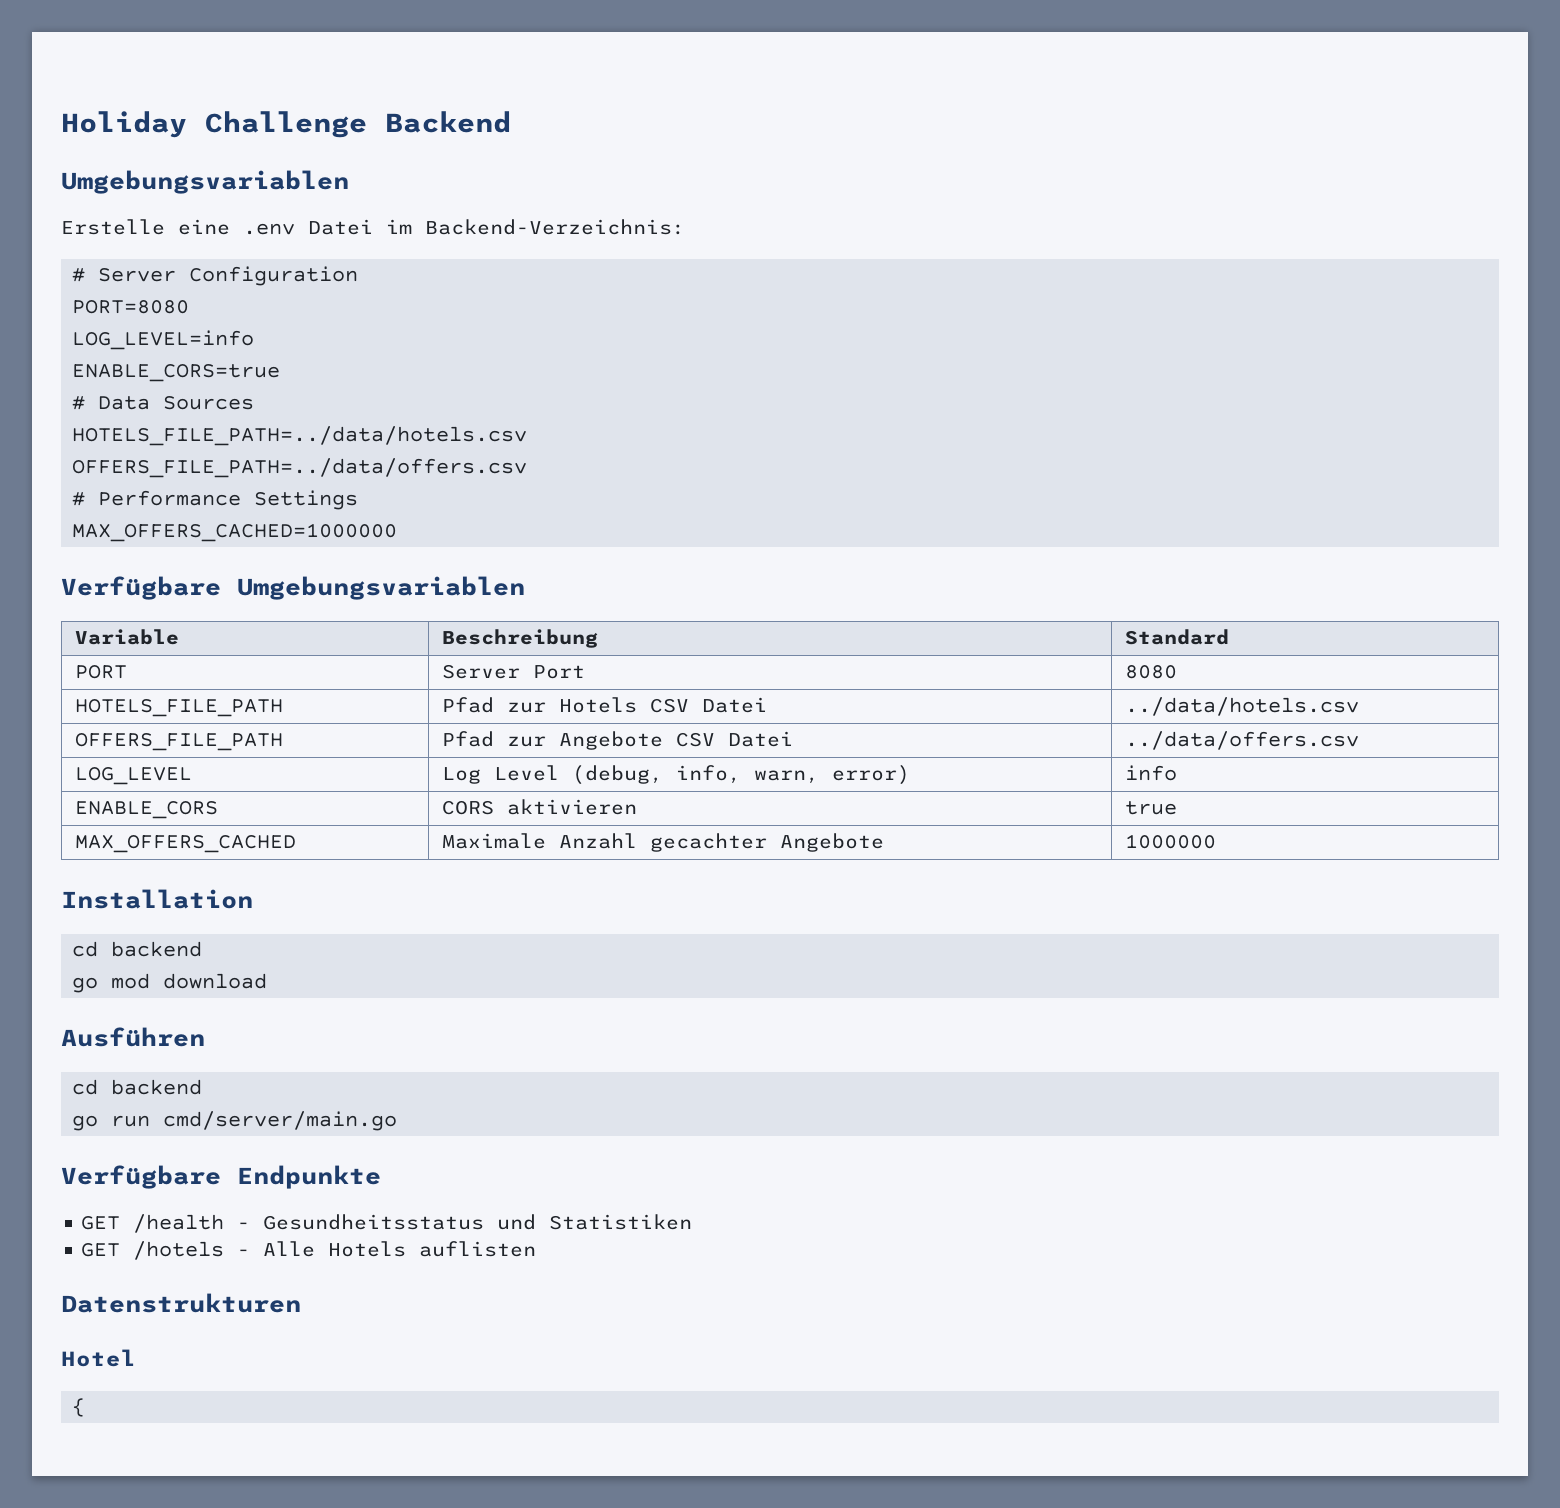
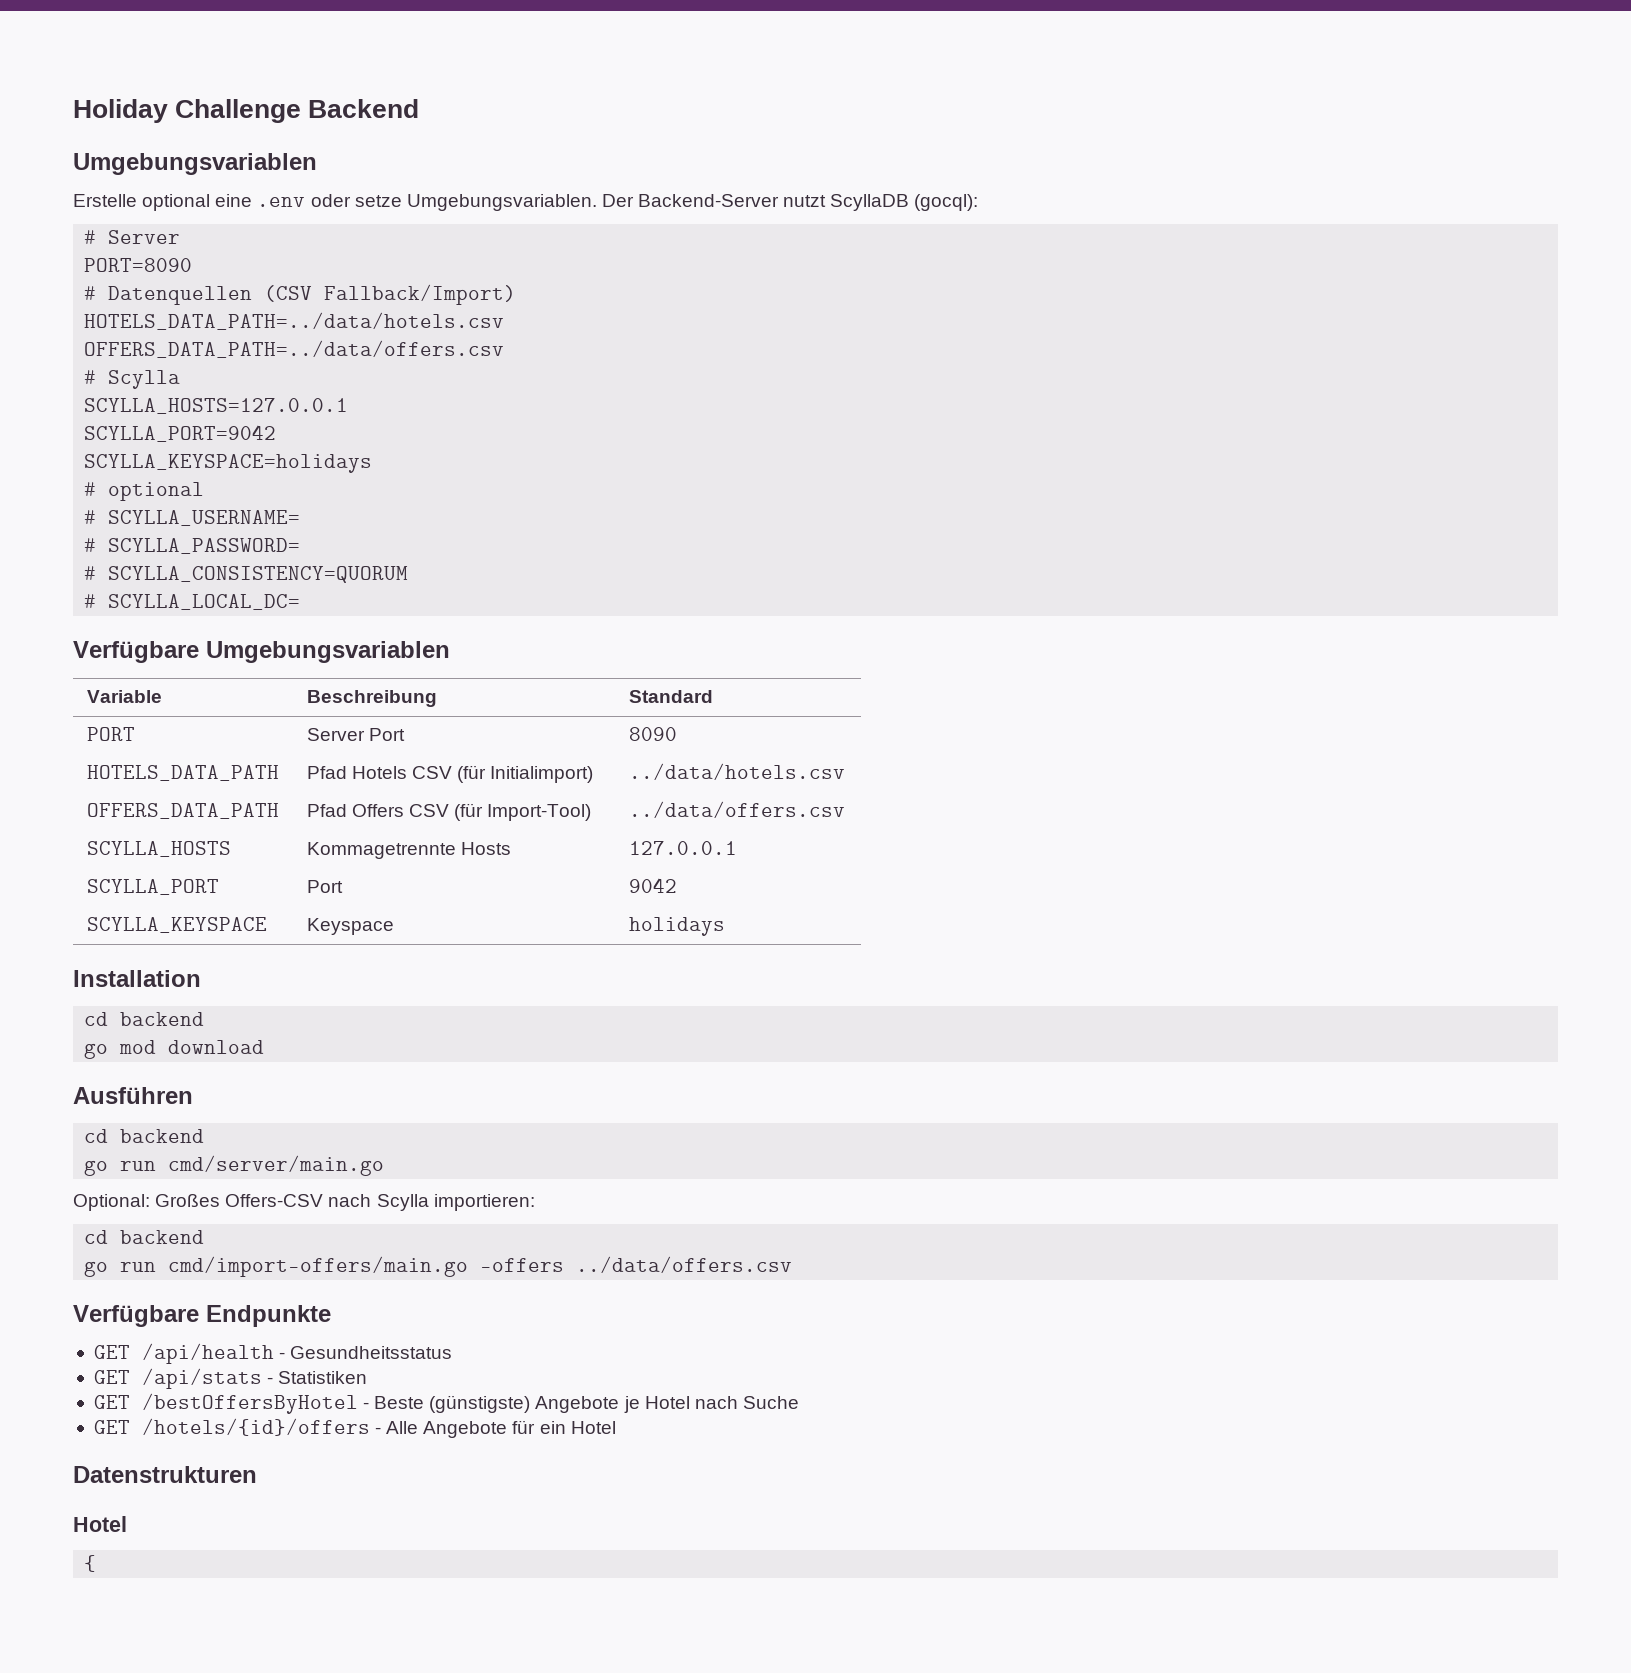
(165, 227) none -> [142,194,211,211] optional
[308,219,685,235] [72,266,359,286] [72,300,190,314] [72,330,255,350] [72,364,281,382] [72,396,255,410] [72,426,528,446] [72,458,528,478] [72,490,359,510] [72,523,398,542] Datei im Backend-Verzeichnis: // # Server Configuration // PORT=8080 // LOG_LEVEL=info // ENABLE_CORS=true // # Data Sources // HOTELS_FILE_PATH=../data/hotels.csv // OFFERS_FILE_PATH=../data/offers.csv // # Performance Settings // MAX_OFFERS_CACHED=1000000 -> [310,194,979,211] [84,230,181,244] [84,258,193,272] [84,284,517,305] [84,312,505,330] [84,340,505,358] [84,370,181,389] [84,398,349,414] [84,425,277,442] [84,454,373,473] [84,482,205,501] [84,510,301,526] [84,538,301,554] [84,566,409,583] [84,594,301,610] oder setze Umgebungsvariablen. Der Backend-Server nutzt ScyllaDB (gocql): // # Server // PORT=8090 // # Datenquellen (CSV Fallback/Import) // HOTELS_DATA_PATH=../data/hotels.csv // OFFERS_DATA_PATH=../data/offers.csv // # Scylla // SCYLLA_HOSTS=127.0.0.1 // SCYLLA_PORT=9042 // SCYLLA_KEYSPACE=holidays // # optional // # SCYLLA_USERNAME= // # SCYLLA_PASSWORD= // # SCYLLA_CONSISTENCY=QUORUM // # SCYLLA_LOCAL_DC=
[1124,665,1177,679] [74,699,283,717] [441,697,546,713] 8080 // HOTELS_FILE_PATH | Pfad zur -> [628,727,677,741] [86,765,279,781] [306,766,347,779] 8090 // HOTELS_DATA_PATH | Pfad
[701,697,767,713] Datei -> [457,765,594,783] (für Initialimport)
[74,733,283,751] [441,731,793,750] [1124,731,1359,750] [74,767,192,785] [441,765,910,785] [1124,765,1177,781] [74,801,218,819] [441,799,637,815] [1124,801,1177,815] [74,835,296,853] [441,833,884,852] [1124,834,1216,849] OFFERS_FILE_PATH | Pfad zur Angebote CSV Datei | ../data/offers.csv // LOG_LEVEL | Log Level (debug, info, warn, error) | info // ENABLE_CORS | CORS aktivieren | true // MAX_OFFERS_CACHED | Maximale Anzahl gecachter Angebote | 1000000 -> [86,803,279,819] [306,803,592,821] [628,801,845,818] [86,841,231,857] [306,842,512,859] [628,841,737,855] [86,879,219,895] [306,880,343,893] [628,878,677,893] [86,917,267,933] [306,918,394,935] [628,917,725,936] OFFERS_DATA_PATH | Pfad Offers CSV (für Import-Tool) | ../data/offers.csv // SCYLLA_HOSTS | Kommagetrennte Hosts | 127.0.0.1 // SCYLLA_PORT | Port | 9042 // SCYLLA_KEYSPACE | Keyspace | holidays
(398, 1121) none -> [73,1194,535,1211] [84,1230,205,1244] [84,1256,793,1277] // Optional: Großes Offers-CSV nach Scylla importieren: // cd backend // go run cmd/import-offers/main.go -offers ../data/offers.csv
[133,1214,225,1233] /health -> [141,1343,274,1364] /api/health
[497,1214,537,1230] und -> [93,1368,274,1389] // GET /api/stats -
[133,1241,537,1260] /hotels - Alle Hotels auflisten -> [141,1393,799,1414] [93,1418,616,1438] /bestOffersByHotel - Beste (günstigste) Angebote je Hotel nach Suche // GET /hotels/{id}/offers - Alle Angebote für ein Hotel

